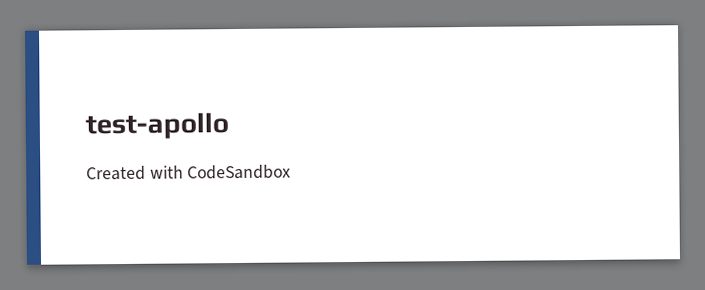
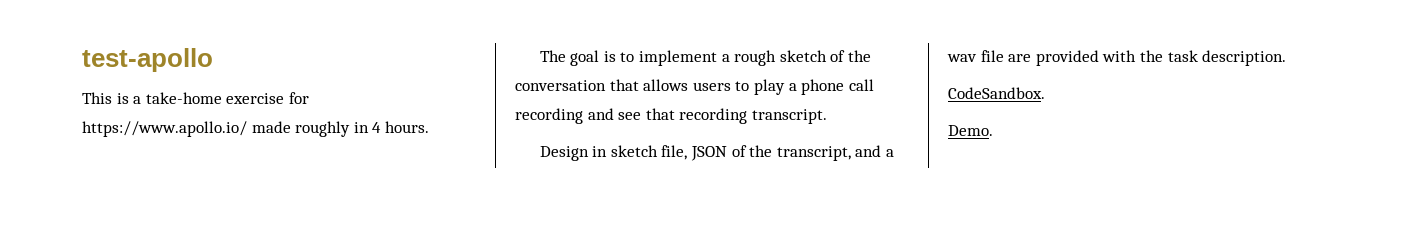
[86,164,292,181] Created with CodeSandbox -> [82,92,309,104] [82,121,429,137] [539,50,871,66] [515,79,874,95] [515,108,827,124] [539,145,894,161] [947,50,1287,66] [948,87,1045,99] [948,125,993,136] This is a take-home exercise for https://www.apollo.io/ made roughly in 4 hours. // The goal is to implement a rough sketch of the conversation that allows users to play a phone call recording and see that recording transcript. // Design in sketch file, JSON of the transcript, and a wav file are provided with the task description. // CodeSandbox. // Demo.

